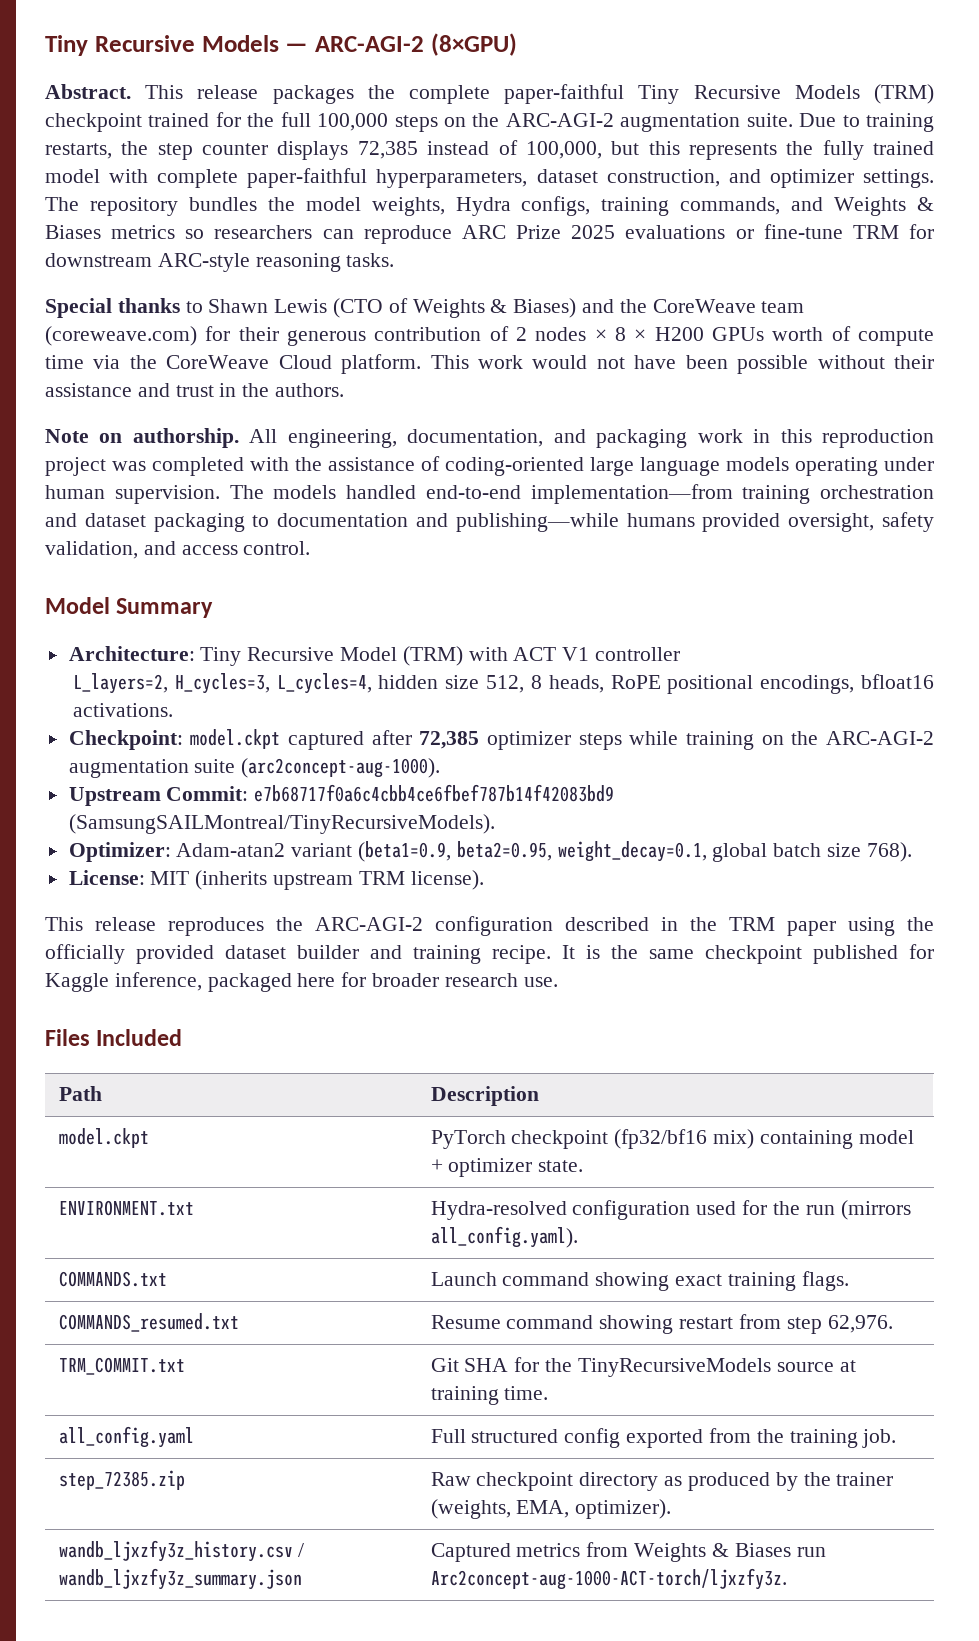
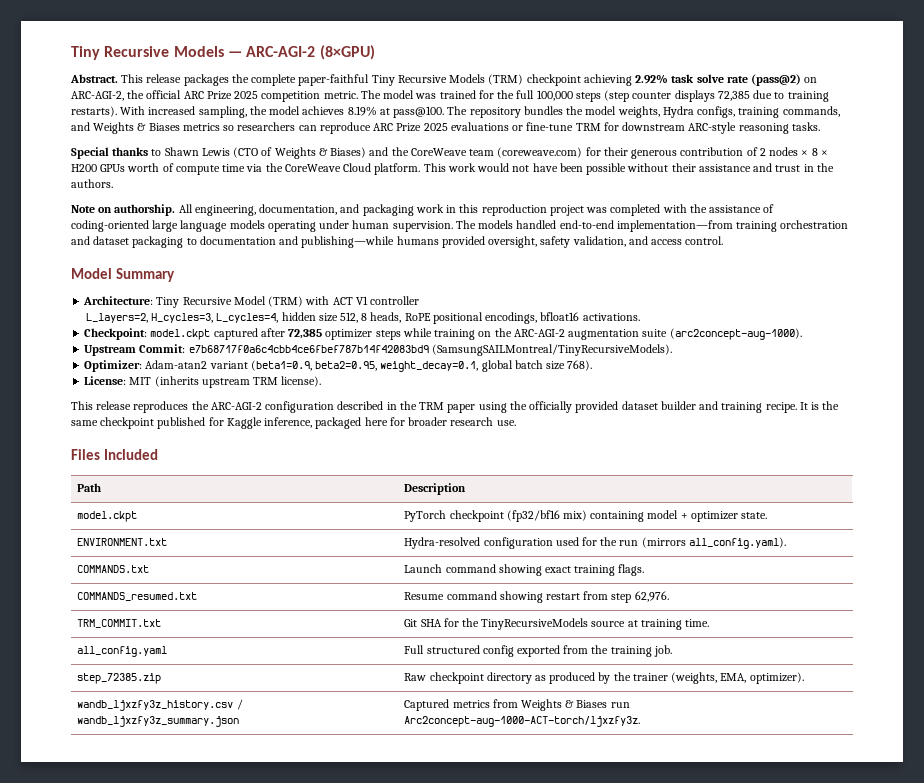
(142, 122) none -> [583,74,818,86] [71,90,437,102] achieving 2.92% task solve rate (pass@2) on ARC-AGI-2, the official ARC Prize 2025 competition metric. The model was
[444,113,935,132] [45,140,935,160] [45,168,934,188] on the ARC-AGI-2 augmentation suite. Due to training restarts, the step counter displays 72,385 instead of 100,000, but this represents the fully trained model with complete paper-faithful hyperparameters, dataset construction, and optimizer settings. -> [604,90,829,102] [71,106,445,118] (step counter displays 72,385 due to training restarts). With increased sampling, the model achieves 8.19% at pass@100.

